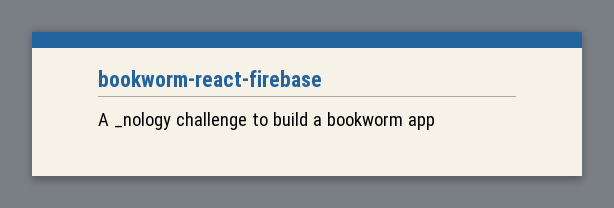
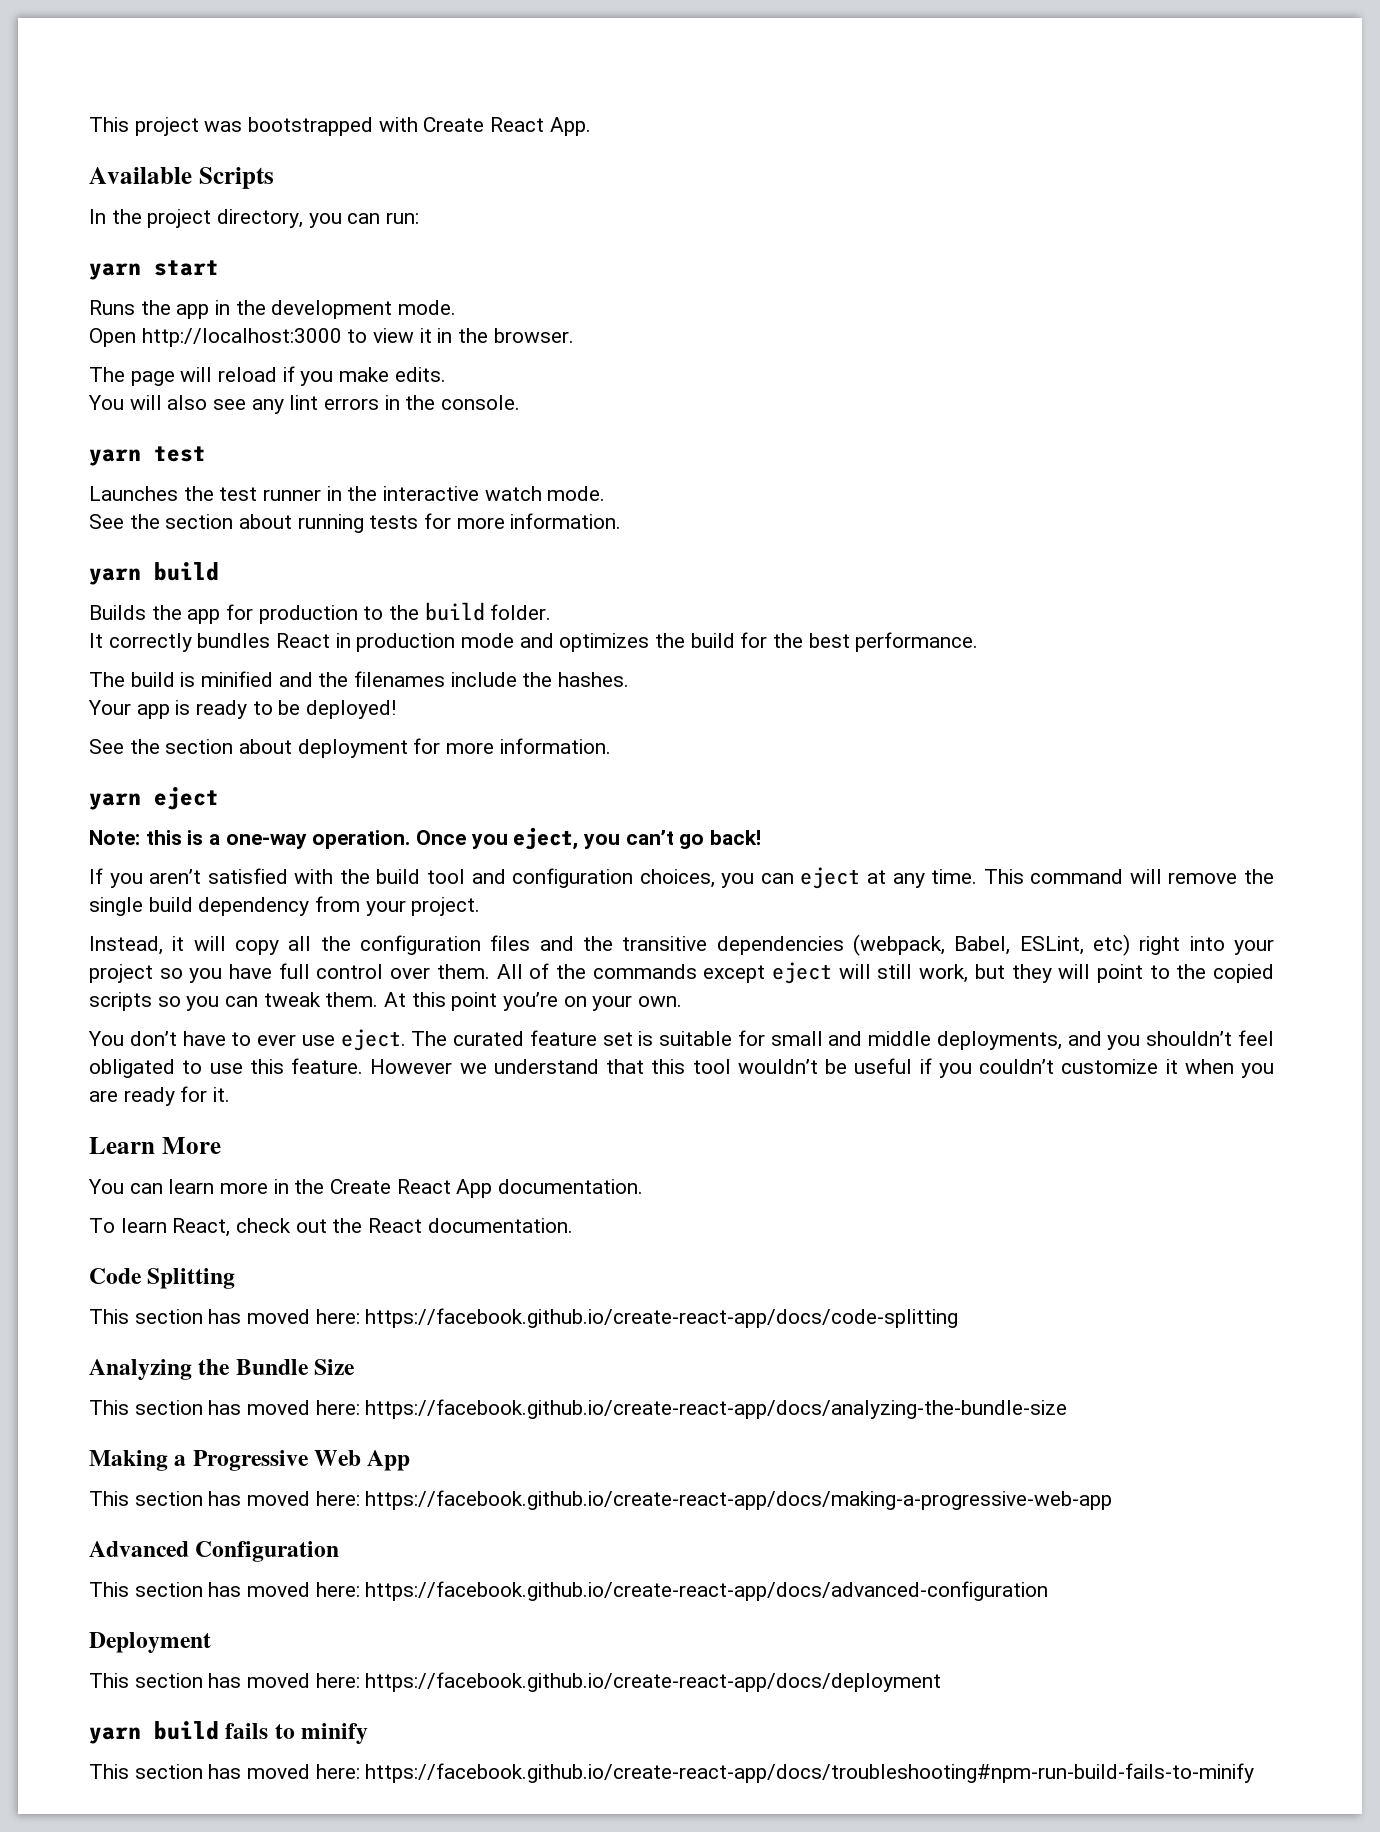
[98,70,322,87] [98,112,435,130] bookworm-react-firebase // A _nology challenge to build a bookworm app -> [89,117,591,136] [89,167,274,189] [89,209,420,228] [89,260,219,280] [89,300,457,319] [89,328,574,347] [89,366,446,386] [88,395,521,414] [89,446,206,466] [89,486,606,501] [89,513,622,533] [89,562,219,585] [89,602,552,624] [89,632,979,652] [89,671,630,687] [88,700,397,719] [89,738,611,758] [89,787,219,810] [89,827,762,850] [89,867,1275,889] [89,896,481,916] [89,934,1274,956] [89,962,1274,984] [89,992,683,1011] [88,1029,1275,1051] [89,1058,1274,1078] [89,1086,231,1106] [89,1137,221,1154] [88,1179,644,1198] [89,1218,573,1237] [89,1268,236,1289] [89,1308,959,1328] [89,1359,356,1380] [89,1399,1068,1419] [89,1450,411,1471] [89,1490,1113,1510] [89,1541,340,1562] [89,1581,1049,1601] [89,1632,211,1653] [89,1672,942,1692] [89,1721,369,1744] [89,1763,1255,1783] This project was bootstrapped with Create React App. // Available Scripts // In the project directory, you can run: // yarn start // Runs the app in the development mode. // Open http://localhost:3000 to view it in the browser. // The page will reload if you make edits. // You will also see any lint errors in the console. // yarn test // Launches the test runner in the interactive watch mode. // See the section about running tests for more information. // yarn build // Builds the app for production to the build folder. // It correctly bundles React in production mode and optimizes the build for the best performance. // The build is minified and the filenames include the hashes. // Your app is ready to be deployed! // See the section about deployment for more information. // yarn eject // Note: this is a one-way operation. Once you eject, you can’t go back! // If you aren’t satisfied with the build tool and configuration choices, you can eject at any time. This command will remove the single build dependency from your project. // Instead, it will copy all the configuration files and the transitive dependencies (webpack, Babel, ESLint, etc) right into your project so you have full control over them. All of the commands except eject will still work, but they will point to the copied scripts so you can tweak them. At this point you’re on your own. // You don’t have to ever use eject. The curated feature set is suitable for small and middle deployments, and you shouldn’t feel obligated to use this feature. However we understand that this tool wouldn’t be useful if you couldn’t customize it when you are ready for it. // Learn More // You can learn more in the Create React App documentation. // To learn React, check out the React documentation. // Code Splitting // This section has moved here: https://facebook.github.io/create-react-app/docs/code-splitting // Analyzing the Bundle Size // This section has moved here: https://facebook.github.io/create-react-app/docs/analyzing-the-bundle-size // Making a Progressive Web App // This section has moved here: https://facebook.github.io/create-react-app/docs/making-a-progressive-web-app // Advanced Configuration // This section has moved here: https://facebook.github.io/create-react-app/docs/advanced-configuration // Deployment // This section has moved here: https://facebook.github.io/create-react-app/docs/deployment // yarn build fails to minify // This section has moved here: https://facebook.github.io/create-react-app/docs/troubleshooting#npm-run-build-fails-to-minify

